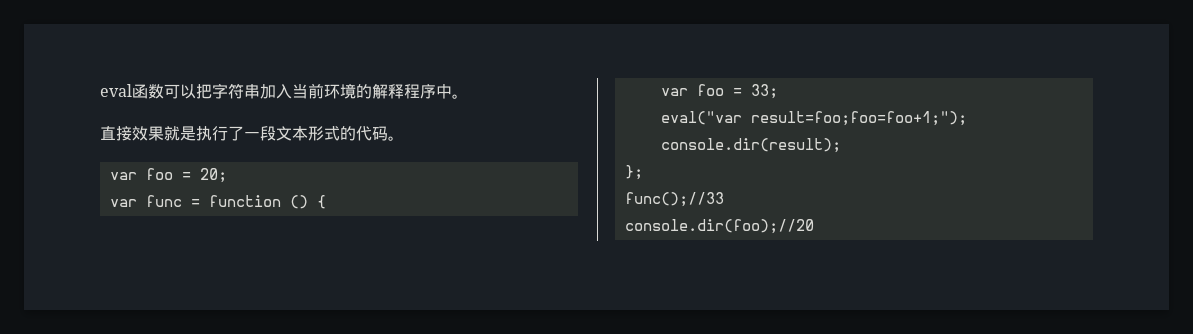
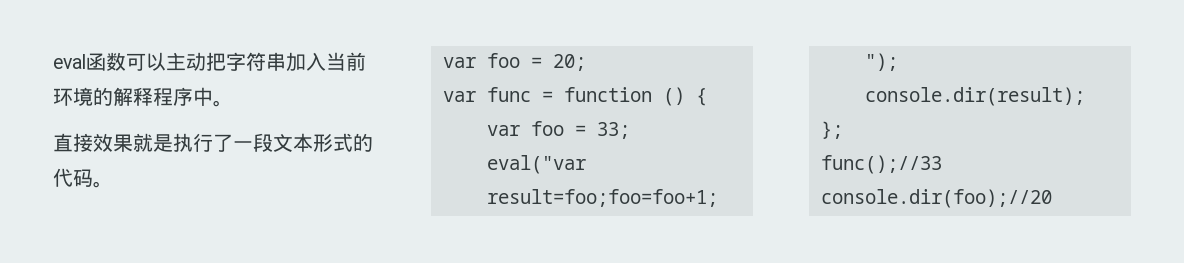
(196, 91) none -> [166,52,206,71] 主动

